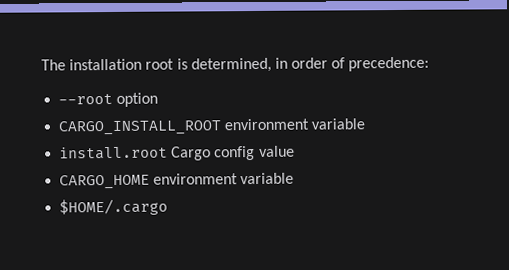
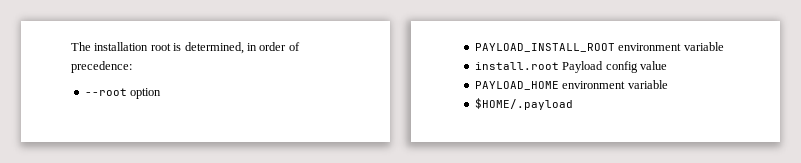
[58,120,222,136] CARGO_INSTALL_ROOT -> [474,43,615,52] PAYLOAD_INSTALL_ROOT
[171,146,212,161] Cargo -> [562,61,604,73] Payload
[59,172,295,190] [59,198,169,216] CARGO_HOME environment variable // $HOME/.cargo -> [474,80,668,90] [474,98,573,110] PAYLOAD_HOME environment variable // $HOME/.payload

